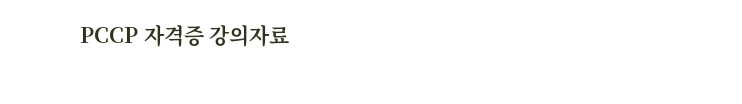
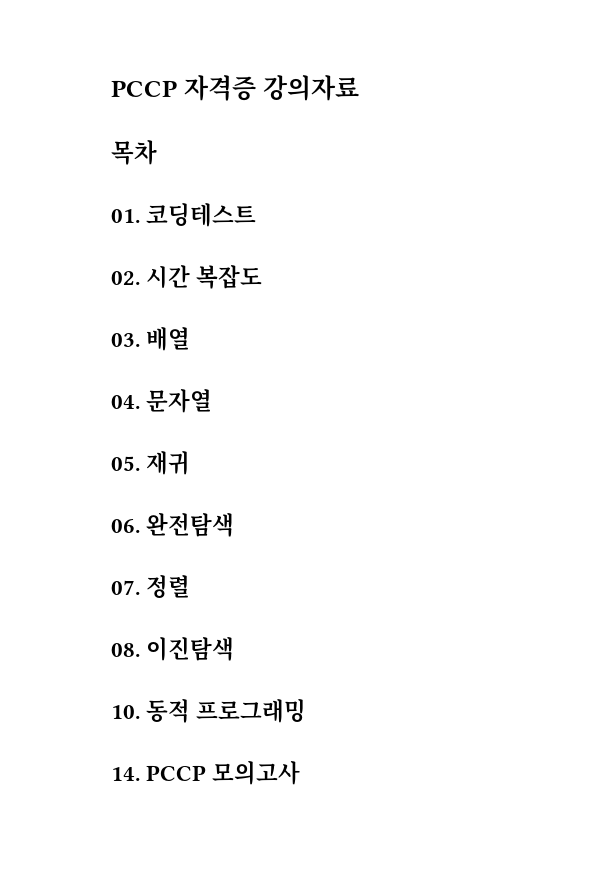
(290, 35) none -> [111,140,157,165] [111,203,257,227] [111,265,263,289] [111,327,191,351] [111,389,213,413] [111,451,191,475] [111,513,235,537] [111,575,191,599] [111,637,235,661] [111,699,307,723] [111,761,301,785] // 목차 // 01. 코딩테스트 // 02. 시간 복잡도 // 03. 배열 // 04. 문자열 // 05. 재귀 // 06. 완전탐색 // 07. 정렬 // 08. 이진탐색 // 10. 동적 프로그래밍 // 14. PCCP 모의고사

